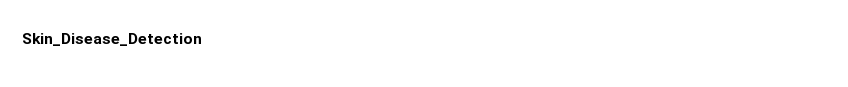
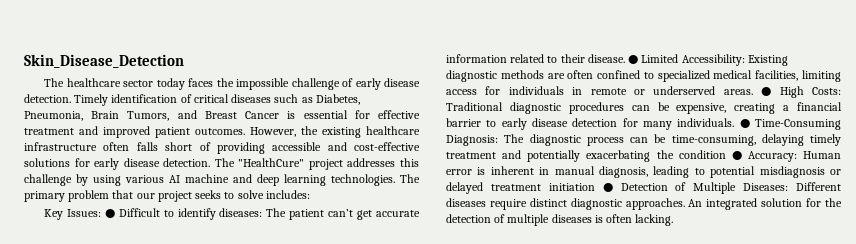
(202, 39) none -> [44,78,421,90] [24,94,360,106] [24,110,420,121] [24,126,420,138] [24,142,420,154] [24,158,419,170] [24,174,420,186] [24,190,310,202] [44,208,420,220] [446,54,788,66] [446,70,841,82] [446,86,841,98] [446,102,842,114] [446,118,841,130] [446,134,841,146] [446,150,841,162] [446,166,841,178] [446,182,841,194] [446,198,843,210] [446,214,674,226] // The healthcare sector today faces the impossible challenge of early disease detection. Timely identification of critical diseases such as Diabetes, Pneumonia, Brain Tumors, and Breast Cancer is essential for effective treatment and improved patient outcomes. However, the existing healthcare infrastructure often falls short of providing accessible and cost-effective solutions for early disease detection. The "HealthCure" project addresses this challenge by using various AI machine and deep learning technologies. The primary problem that our project seeks to solve includes: // Key Issues: ● Difficult to identify diseases: The patient can’t get accurate information related to their disease. ● Limited Accessibility: Existing diagnostic methods are often confined to specialized medical facilities, limiting access for individuals in remote or underserved areas. ● High Costs: Traditional diagnostic procedures can be expensive, creating a financial barrier to early disease detection for many individuals. ● Time-Consuming Diagnosis: The diagnostic process can be time-consuming, delaying timely treatment and potentially exacerbating the condition ● Accuracy: Human error is inherent in manual diagnosis, leading to potential misdiagnosis or delayed treatment initiation ● Detection of Multiple Diseases: Different diseases require distinct diagnostic approaches. An integrated solution for the detection of multiple diseases is often lacking.

